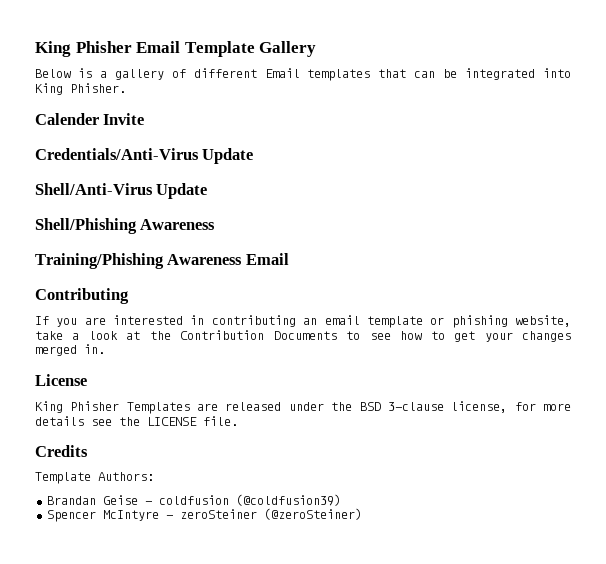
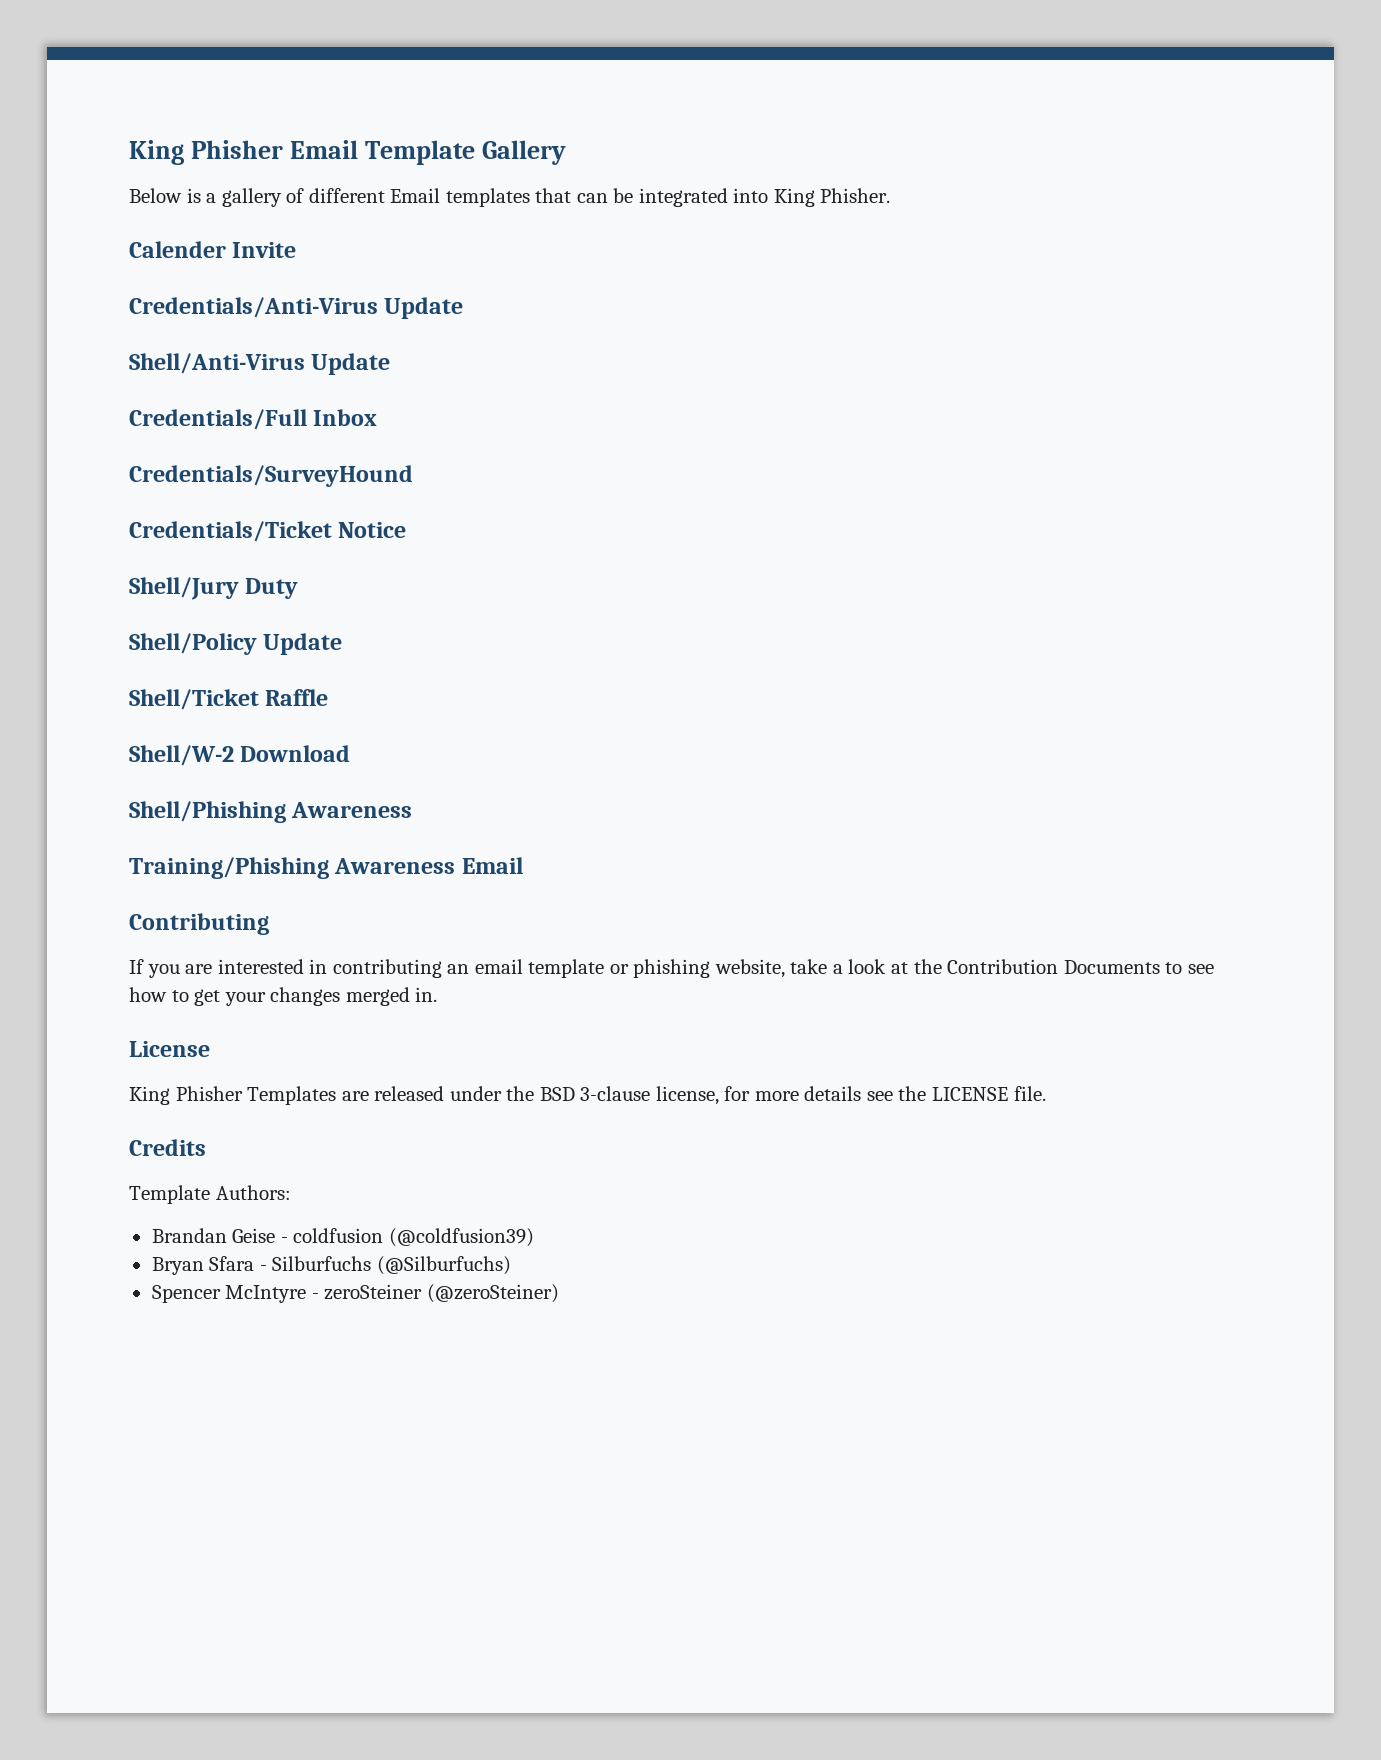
(208, 191) none -> [129,409,378,430] [129,465,413,487] [129,521,407,542] [129,577,299,600] [129,633,343,655] [129,689,329,710] [129,745,351,766] // Credentials/Full Inbox // Credentials/SurveyHound // Credentials/Ticket Notice // Shell/Jury Duty // Shell/Policy Update // Shell/Ticket Raffle // Shell/W-2 Download
(341, 500) none -> [151,1256,511,1275] // Bryan Sfara - Silburfuchs (@Silburfuchs)

